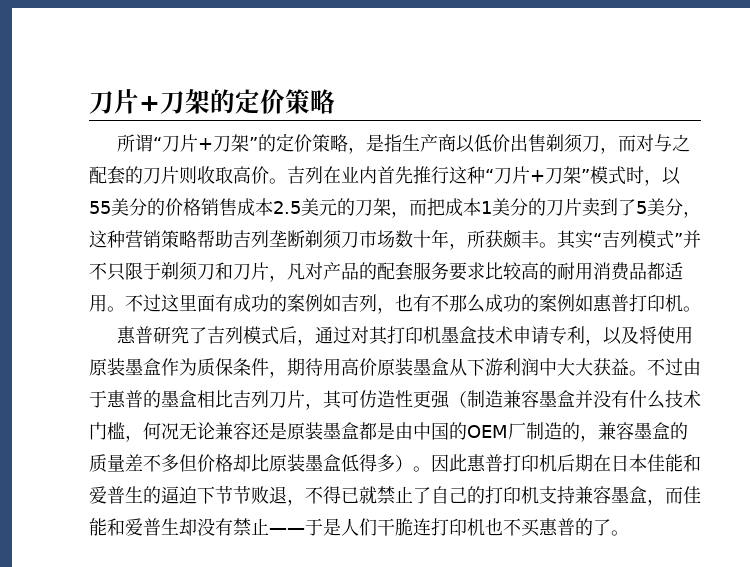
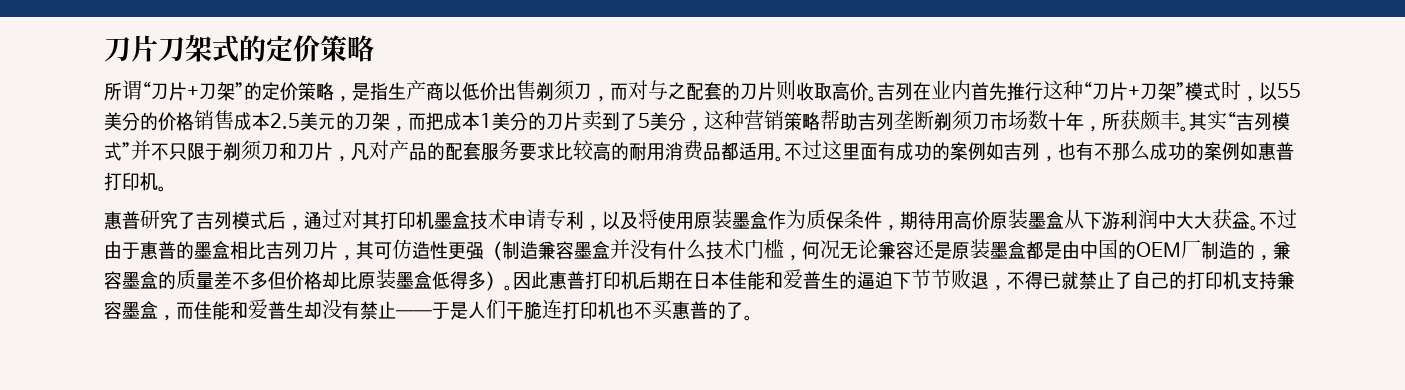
[89,89,210,114] 刀片+刀架 -> [104,35,239,63] 刀片刀架式

